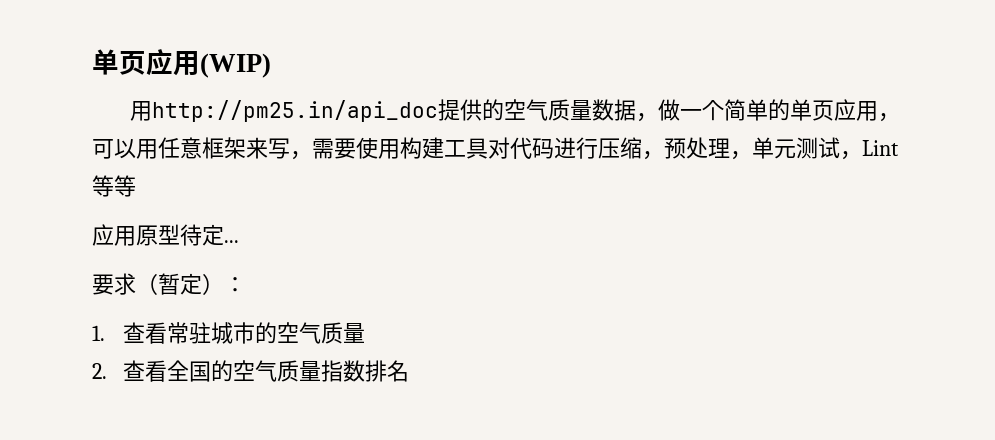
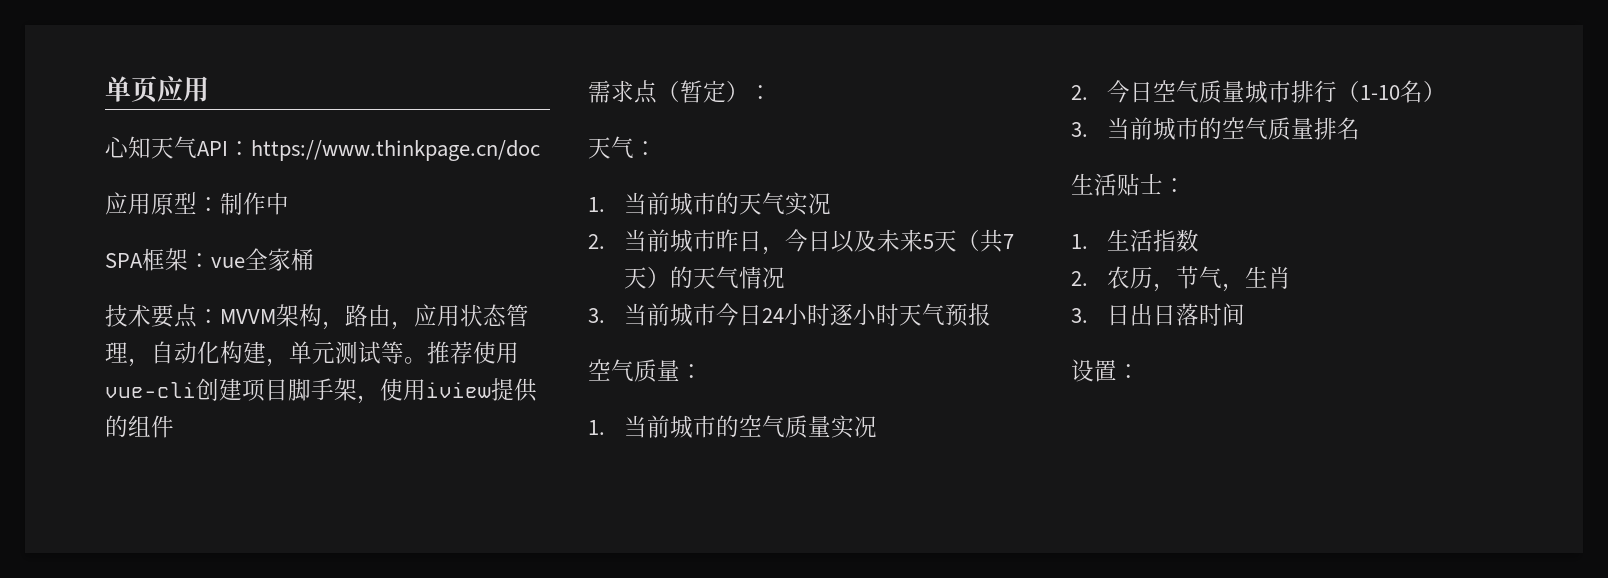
[92,49,271,78] [129,99,900,122] [92,137,899,160] [92,175,136,197] [92,224,239,246] [92,273,136,295] 单页应用(WIP) // 用http://pm25.in/api_doc提供的空气质量数据，做一个简单的单页应用，可以用任意框架来写，需要使用构建工具对代码进行压缩，预处理，单元测试，Lint等等 // 应用原型待定... // 要求 -> [105,76,209,103] [105,136,540,161] [105,192,289,215] [105,248,314,271] [105,304,529,330] [105,341,519,367] [105,378,537,404] [105,415,174,438] [588,80,657,104] 单页应用 // 心知天气API：https://www.thinkpage.cn/doc // 应用原型：制作中 // SPA框架：vue全家桶 // 技术要点：MVVM架构，路由，应用状态管理，自动化构建，单元测试等。推荐使用vue-cli创建项目脚手架，使用iview提供的组件 // 需求点
[92,322,366,344] [92,360,410,382] // 1.查看常驻城市的空气质量 // 2.查看全国的空气质量指数排名 -> [588,136,657,159] [588,192,832,216] [588,229,1015,255] [624,266,786,289] [588,303,992,327] [588,359,703,382] [588,415,878,439] [1071,80,1447,103] [1071,117,1361,140] [1071,173,1186,196] [1071,229,1200,252] [1071,266,1292,292] [1071,303,1246,326] [1071,359,1140,382] // 天气： // 1.当前城市的天气实况 // 2.当前城市昨日，今日以及未来5天（共7天）的天气情况 // 3.当前城市今日24小时逐小时天气预报 // 空气质量： // 1.当前城市的空气质量实况 // 2.今日空气质量城市排行（1-10名） // 3.当前城市的空气质量排名 // 生活贴士： // 1.生活指数 // 2.农历，节气，生肖 // 3.日出日落时间 // 设置：

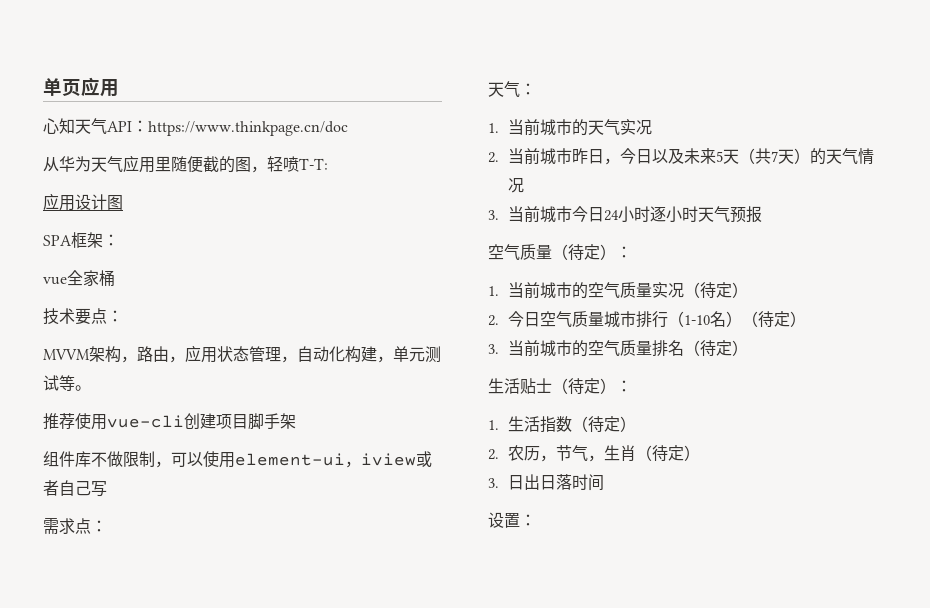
[105,192,289,215] 应用原型：制作中 -> [43,155,328,173] [43,193,123,211] 从华为天气应用里随便截的图，轻喷T-T: // 应用设计图
(211, 260) none -> (119, 240) //
(220, 316) none -> (123, 316) //
(427, 360) none -> (91, 388) //
[357,378,537,404] [105,415,174,438] ，使用iview提供的组件 -> [43,451,432,468] [43,480,107,497] // 组件库不做限制，可以使用element-ui，iview或者自己写
[657,80,749,103] （暂定） -> (91, 526) none
(680, 370) none -> [552,244,616,261] （待定）
(878, 427) none -> [684,282,749,299] （待定）
(1447, 91) none -> [742,311,807,328] （待定）
(1361, 128) none -> [684,340,749,357] （待定）
(1163, 183) none -> [552,378,616,395] （待定）
(1200, 240) none -> [572,416,637,433] （待定）
(1292, 277) none -> [636,445,701,462] （待定）

